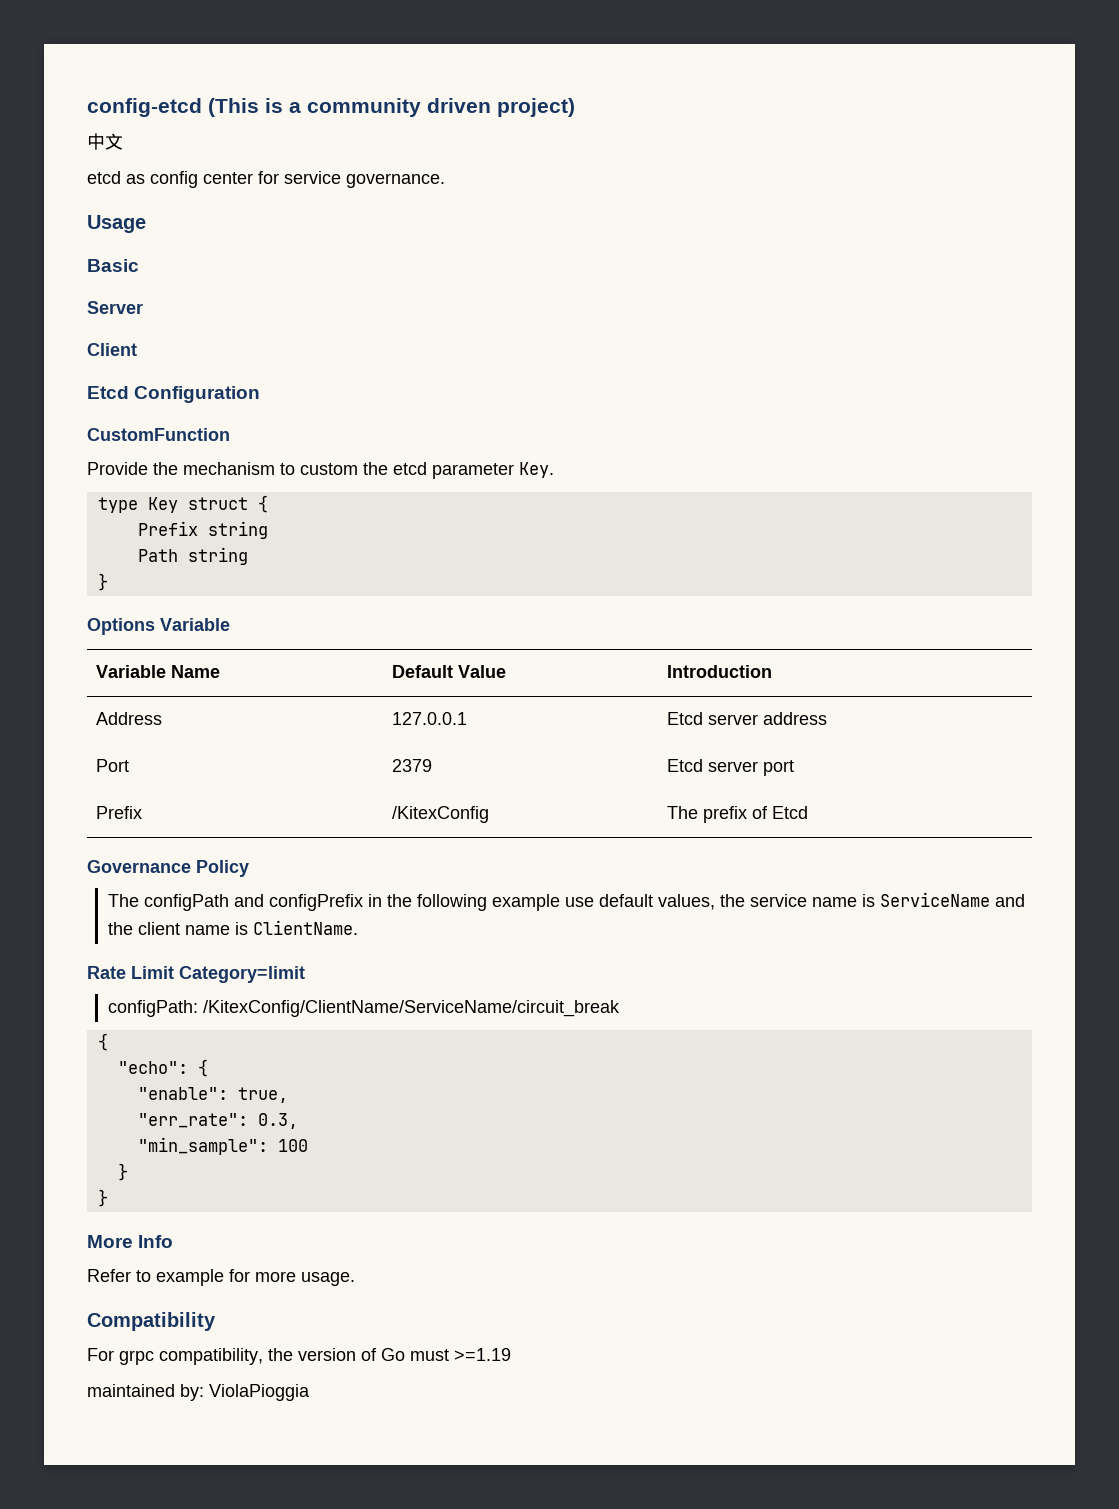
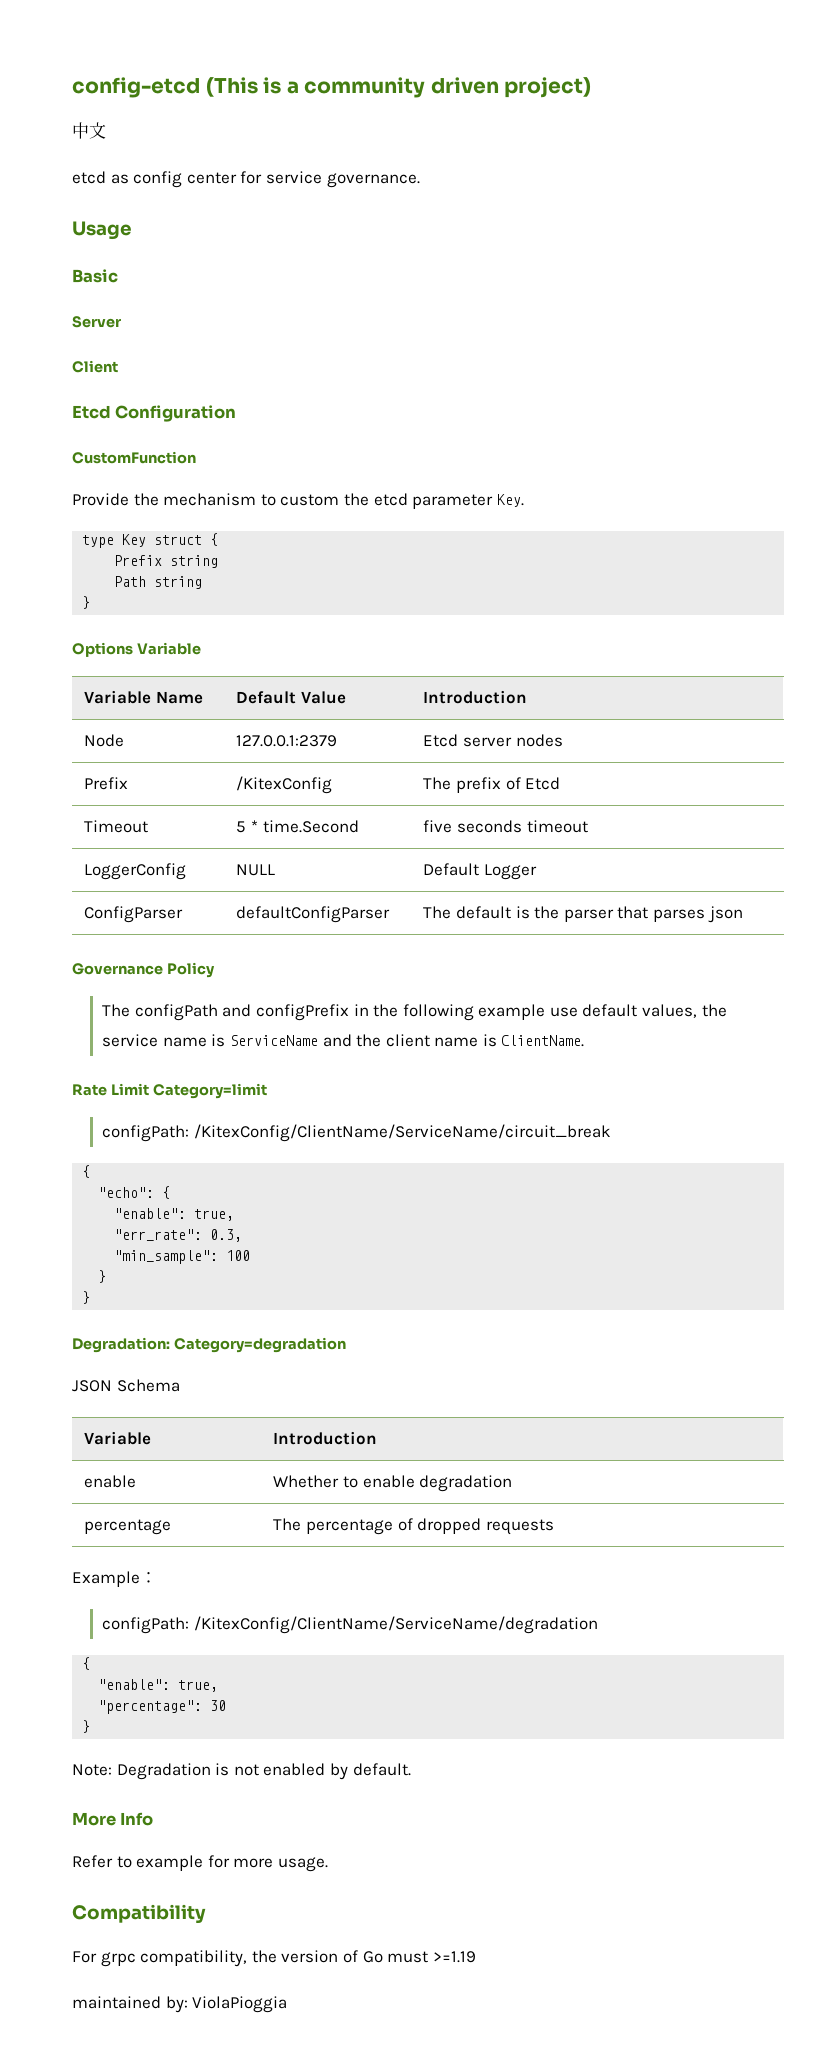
[96,712,163,725] [392,712,468,725] [667,712,828,725] [96,759,130,772] [392,759,433,772] [667,759,795,776] Address | 127.0.0.1 | Etcd server address // Port | 2379 | Etcd server port -> [84,734,125,747] [236,735,338,747] [423,734,563,747] Node | 127.0.0.1:2379 | Etcd server nodes
(809, 812) none -> [84,820,149,833] [236,820,359,833] [423,820,588,833] [84,863,187,880] [236,864,276,876] [423,863,538,880] [84,906,184,923] [236,906,391,923] [423,906,743,923] // Timeout | 5 * time.Second | five seconds timeout // LoggerConfig | NULL | Default Logger // ConfigParser | defaultConfigParser | The default is the parser that parses json
(108, 1198) none -> [72,1337,346,1353] [72,1379,180,1392] [84,1431,152,1445] [273,1431,378,1445] [84,1475,137,1488] [273,1475,513,1492] [84,1519,172,1535] [273,1518,554,1535] [72,1571,157,1587] [102,1616,598,1634] [82,1657,91,1670] [98,1679,219,1692] [98,1700,227,1714] [82,1720,91,1733] [72,1763,411,1780] // Degradation: Category=degradation // JSON Schema // Variable | Introduction // enable | Whether to enable degradation // percentage | The percentage of dropped requests // Example： // configPath: /KitexConfig/ClientName/ServiceName/degradation // { // "enable": true, // "percentage": 30 // } // Note: Degradation is not enabled by default.

